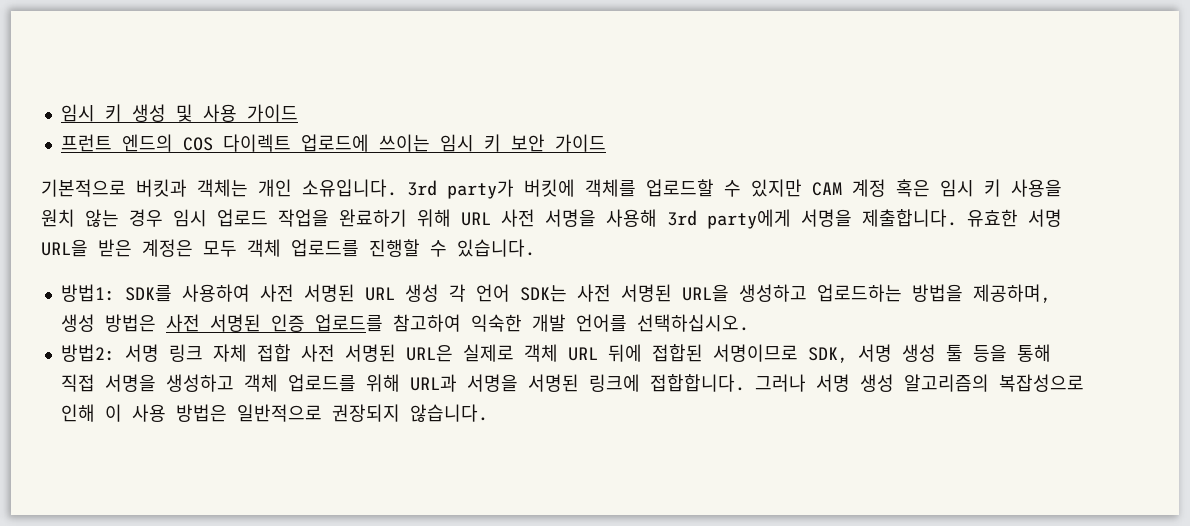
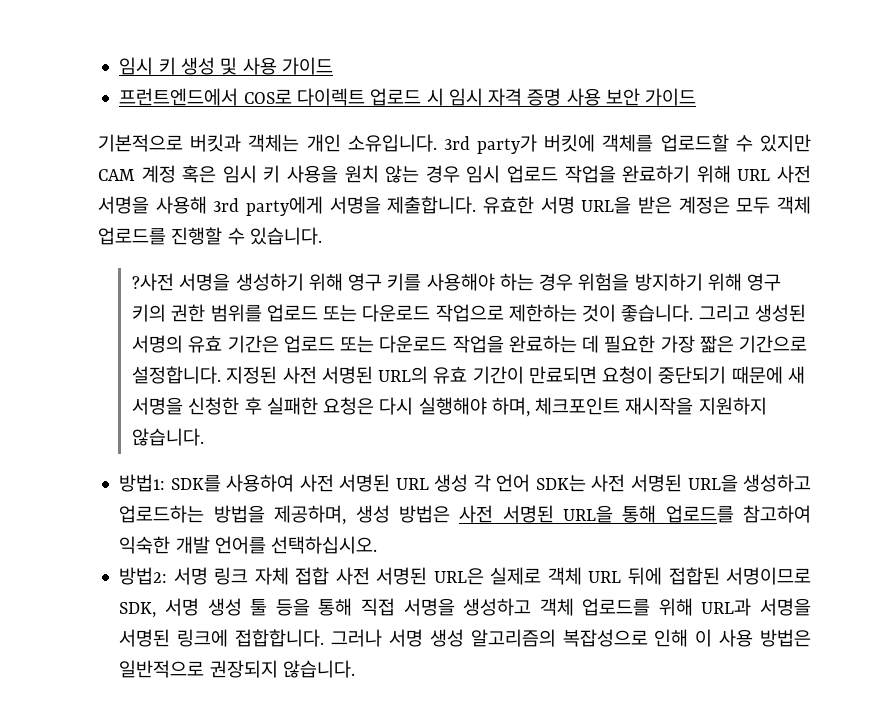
[60,134,501,152] 프런트 엔드의 COS 다이렉트 업로드에 쓰이는 임시 키 -> [119,88,601,106] 프런트엔드에서 COS로 다이렉트 업로드 시 임시 자격 증명 사용
(535, 248) none -> [132,273,782,291] [132,304,806,322] [132,335,808,353] [132,366,805,384] [132,397,767,417] [132,428,205,446] // ?사전 서명을 생성하기 위해 영구 키를 사용해야 하는 경우 위험을 방지하기 위해 영구 키의 권한 범위를 업로드 또는 다운로드 작업으로 제한하는 것이 좋습니다. 그리고 생성된 서명의 유효 기간은 업로드 또는 다운로드 작업을 완료하는 데 필요한 가장 짧은 기간으로 설정합니다. 지정된 사전 서명된 URL의 유효 기간이 만료되면 요청이 중단되기 때문에 새 서명을 신청한 후 실패한 요청은 다시 실행해야 하며, 체크포인트 재시작을 지원하지 않습니다.
[270,314,305,332] 인증 -> [562,505,657,523] URL을 통해

